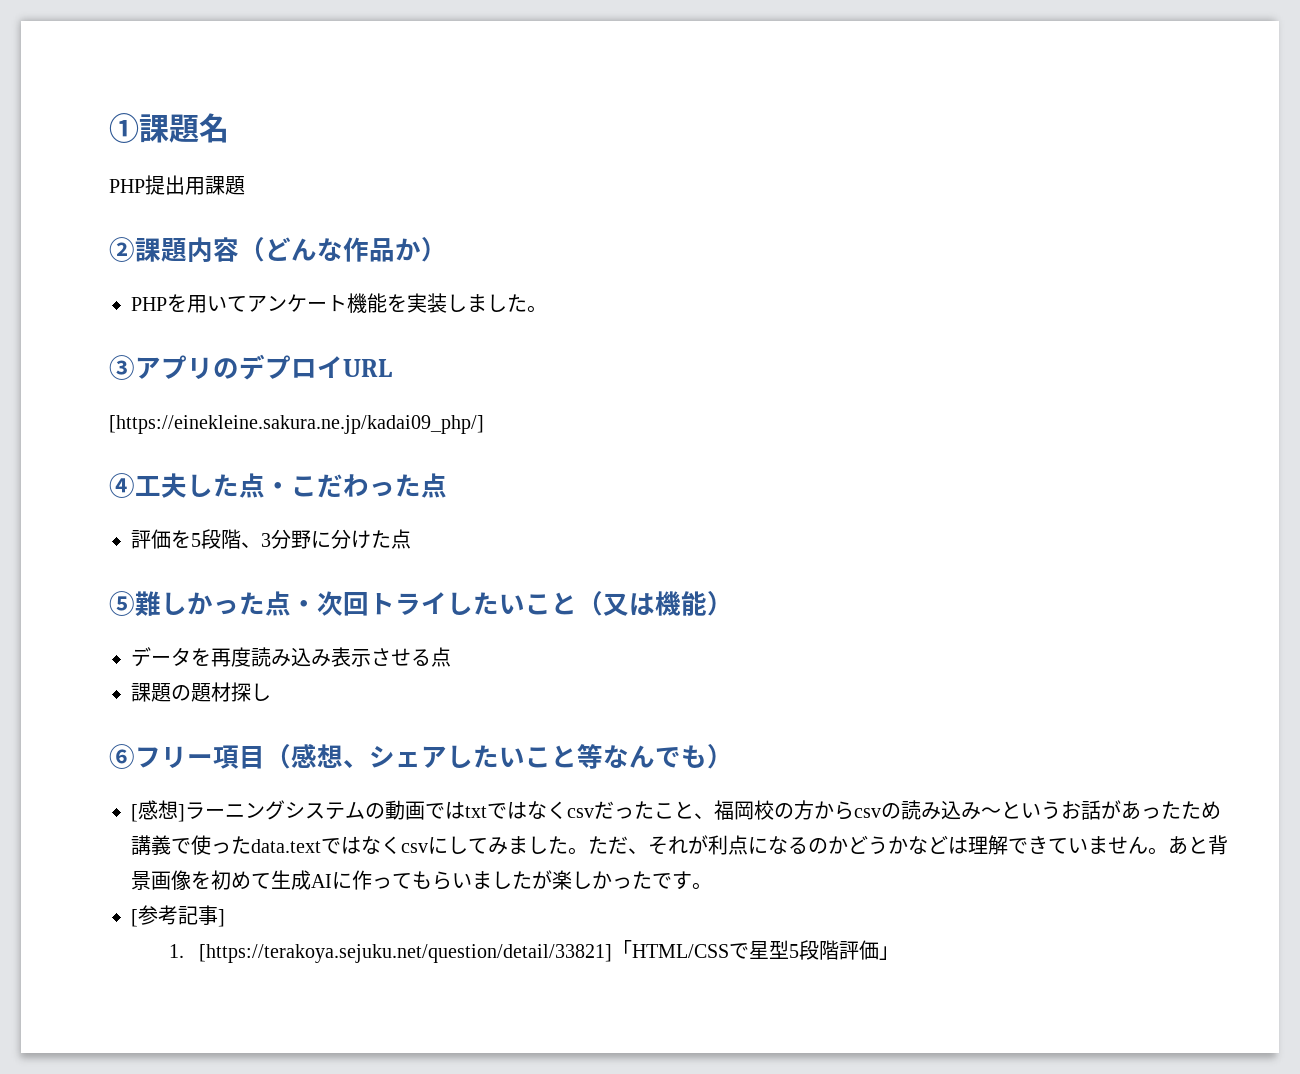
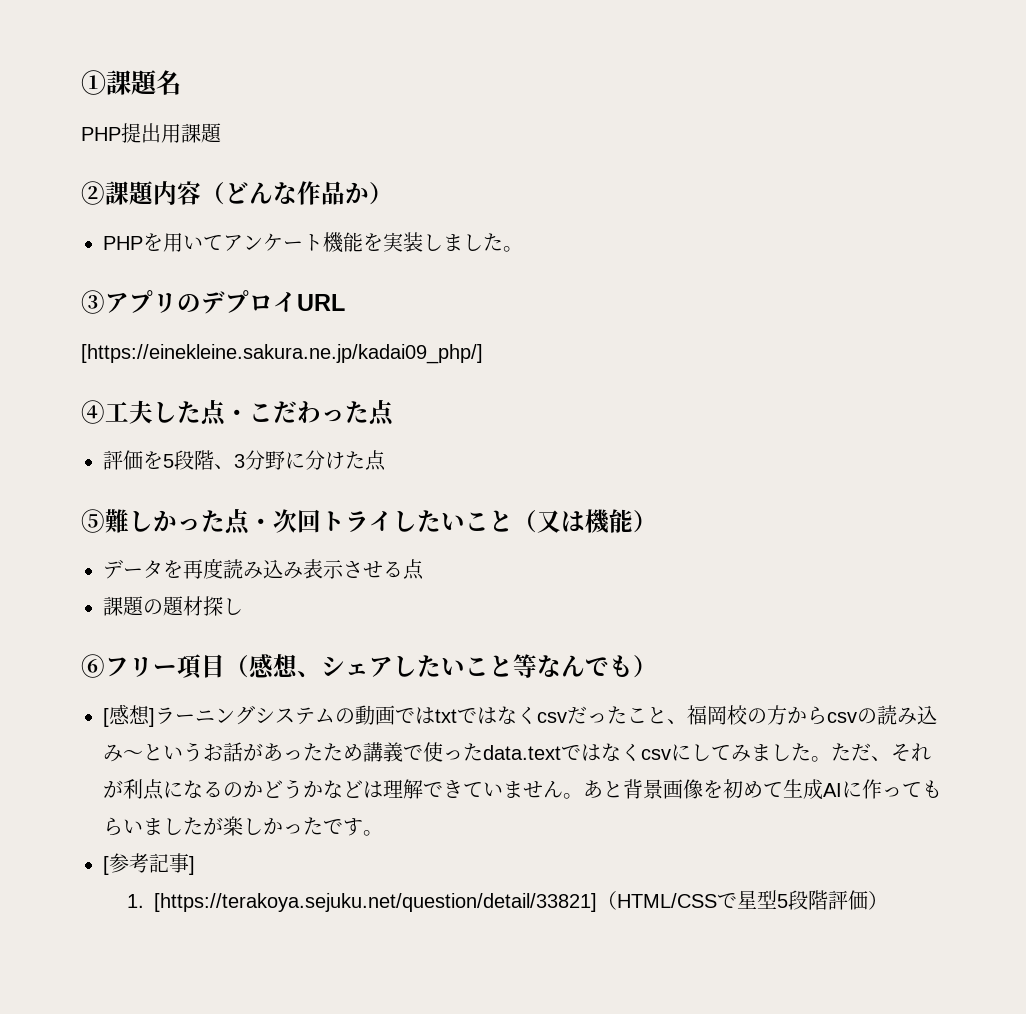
[612,940,633,958] 「 -> [596,891,617,910] （
[879,946,900,960] 」 -> [867,891,888,910] ）

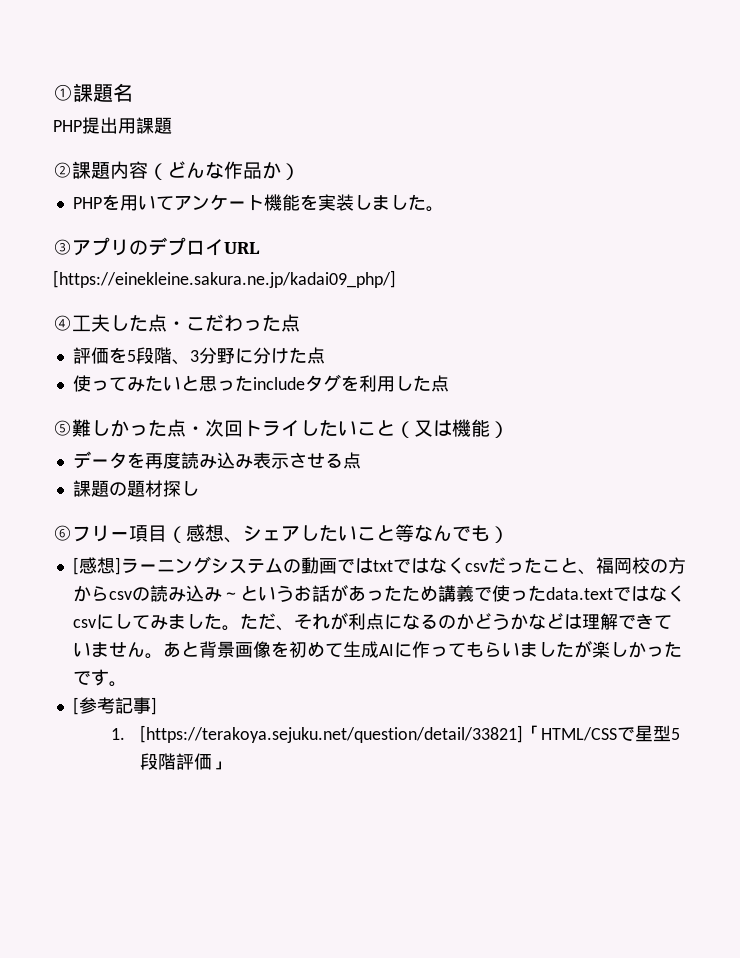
(386, 460) none -> [72,374,449,392] // 使ってみたいと思ったincludeタグを利用した点
[596,891,617,910] （ -> [522,725,541,740] 「
[867,891,888,910] ） -> [211,761,230,770] 」

